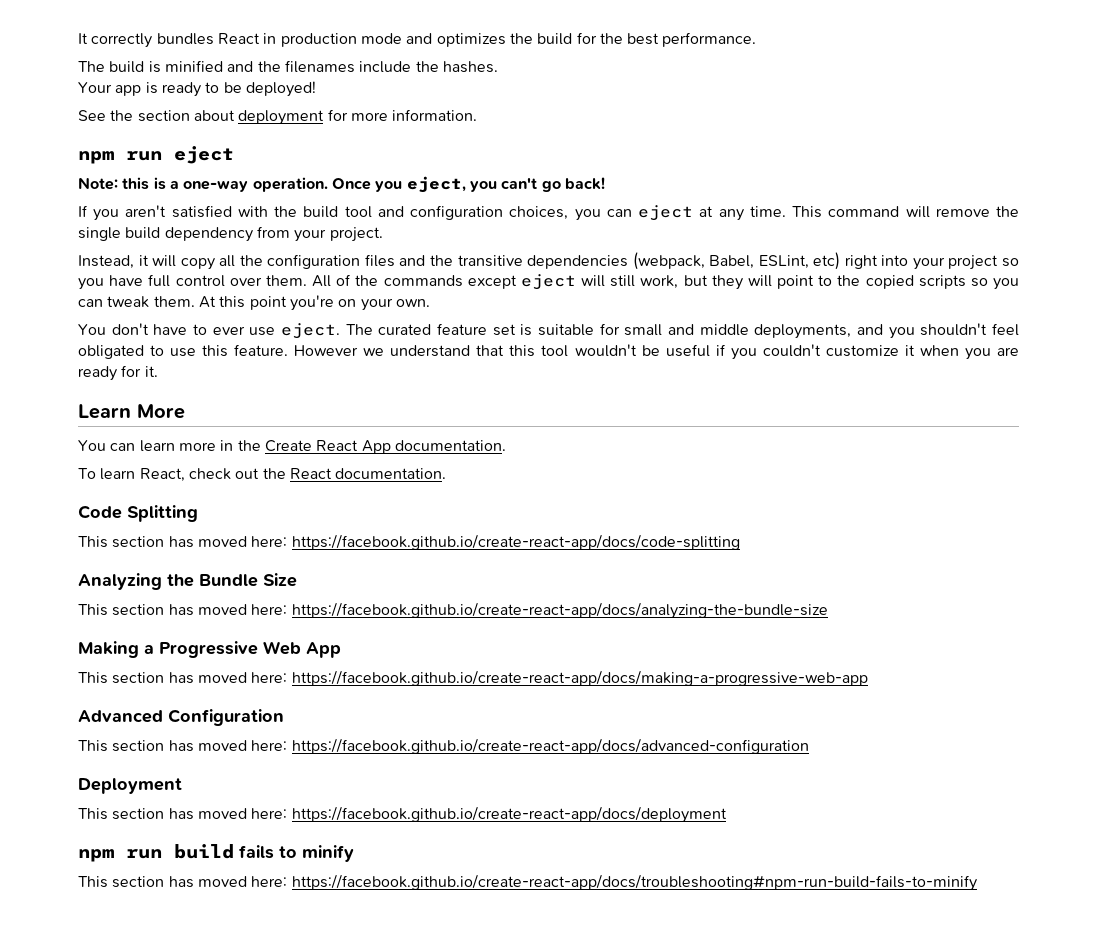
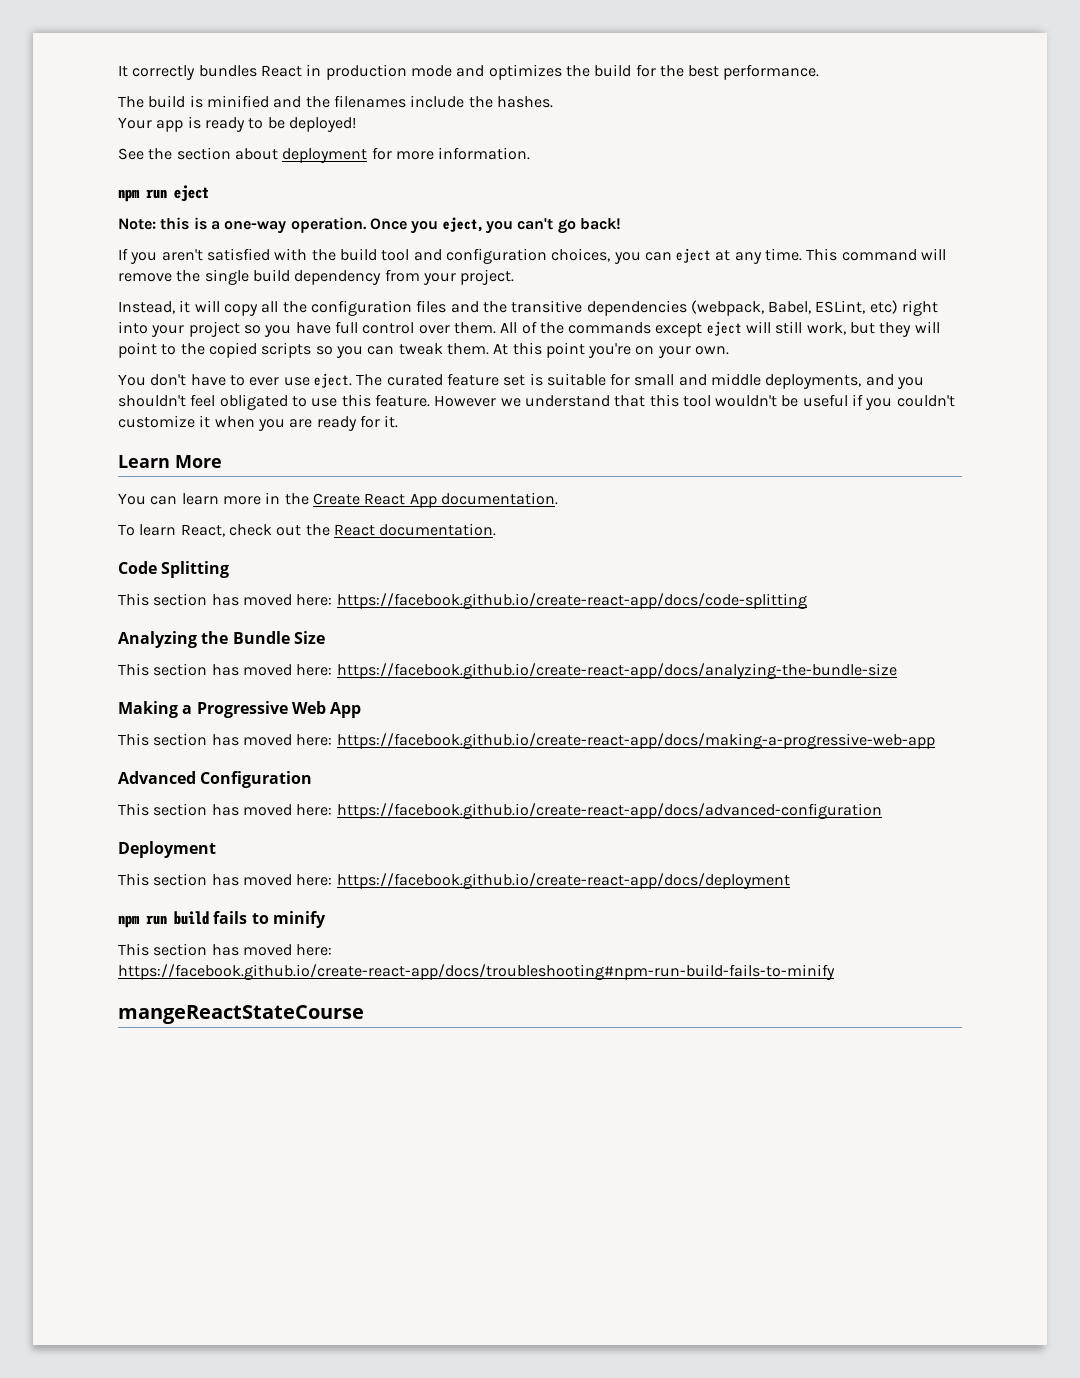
(977, 882) none -> [118,1005,364,1024] // mangeReactStateCourse

